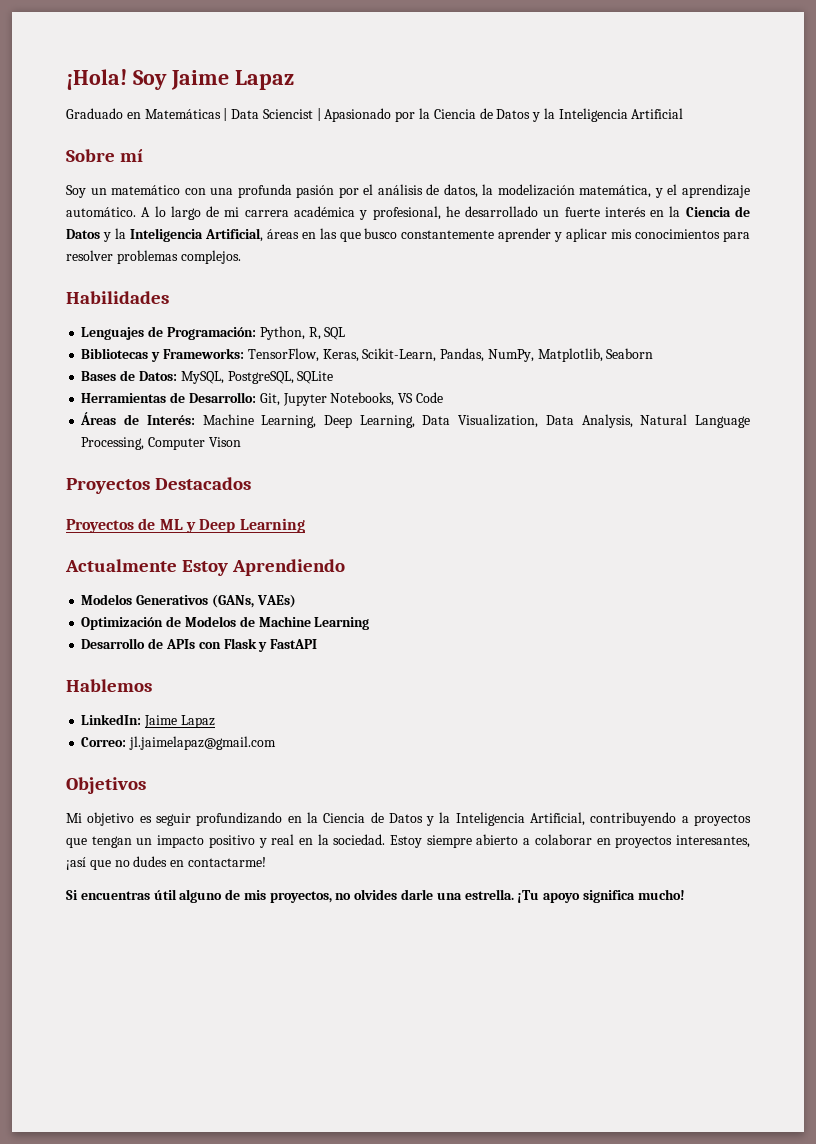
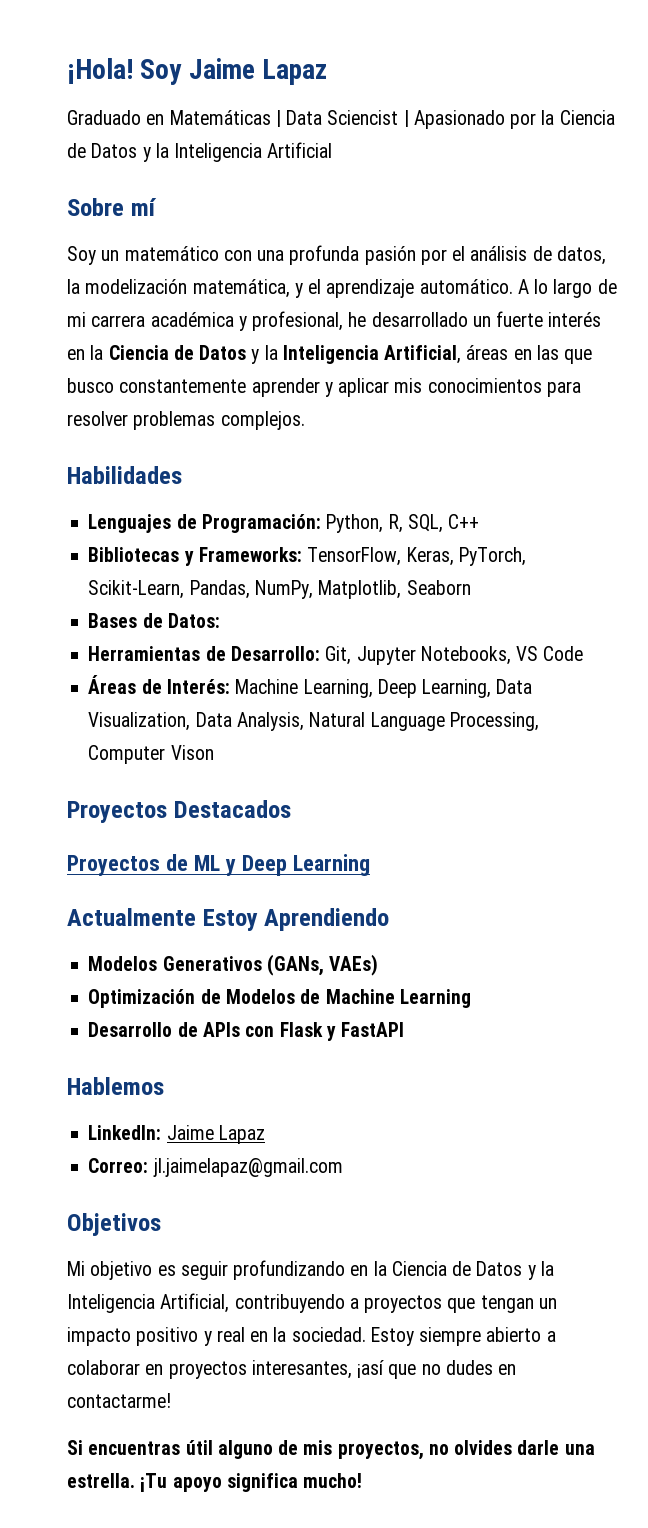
[324,327,346,340] SQL -> [407,514,480,533] SQL, C++
(359, 355) none -> [458,547,526,566] PyTorch,
[180,371,334,384] MySQL, PostgreSQL, SQLite -> (220, 620) none

